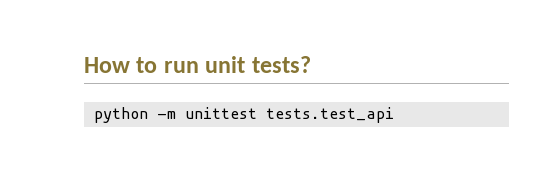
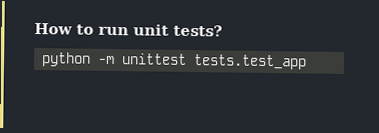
[265,107,394,123] tests.test_api -> [193,54,308,70] tests.test_app

